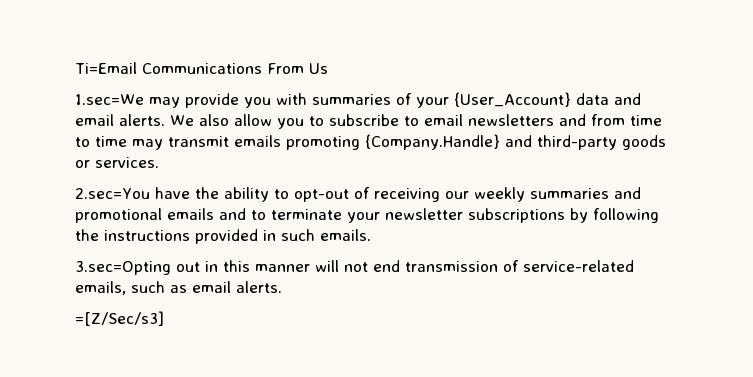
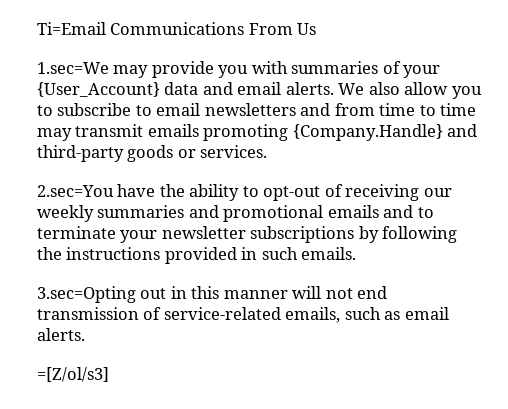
[75,311,164,326] =[Z/Sec/s3] -> [37,367,109,382] =[Z/ol/s3]

